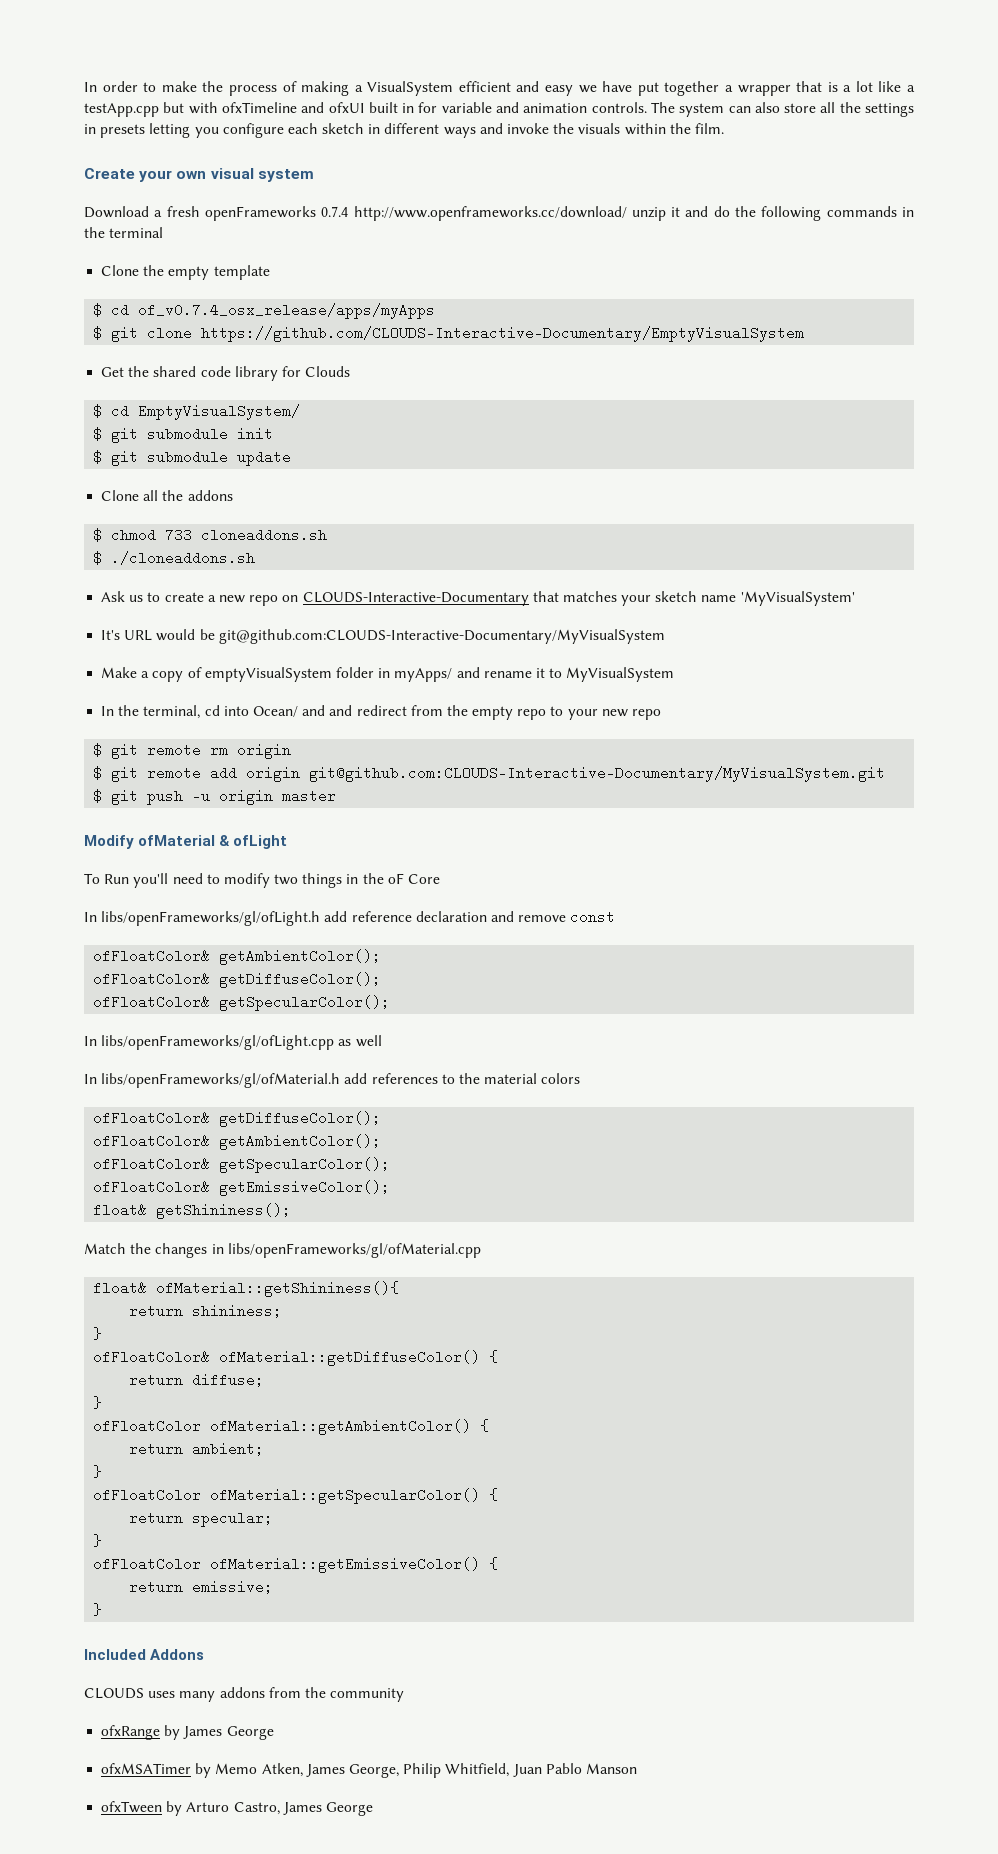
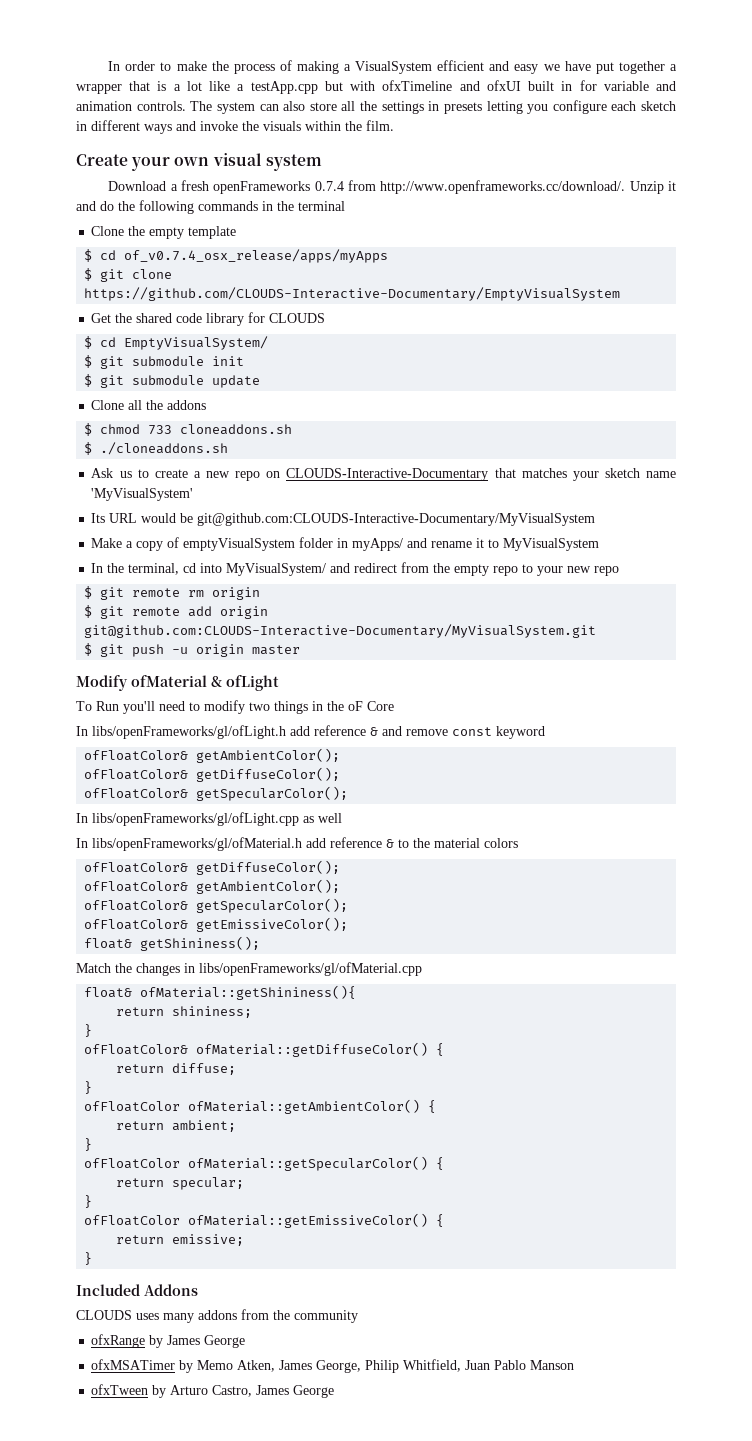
[353,206,666,221] http://www.openframeworks.cc/download/ unzip -> [347,180,664,194] from http://www.openframeworks.cc/download/. Unzip
[305,366,351,377] Clouds -> [269,313,326,323] CLOUDS
[101,630,121,640] It's -> [91,513,106,523] Its
[252,705,326,717] Ocean/ and -> [226,563,327,576] MyVisualSystem/
[415,911,487,922] declaration -> [370,727,378,736] &
(616, 917) none -> [496,726,545,739] keyword
[371,1073,438,1084] references -> [330,837,394,848] reference &

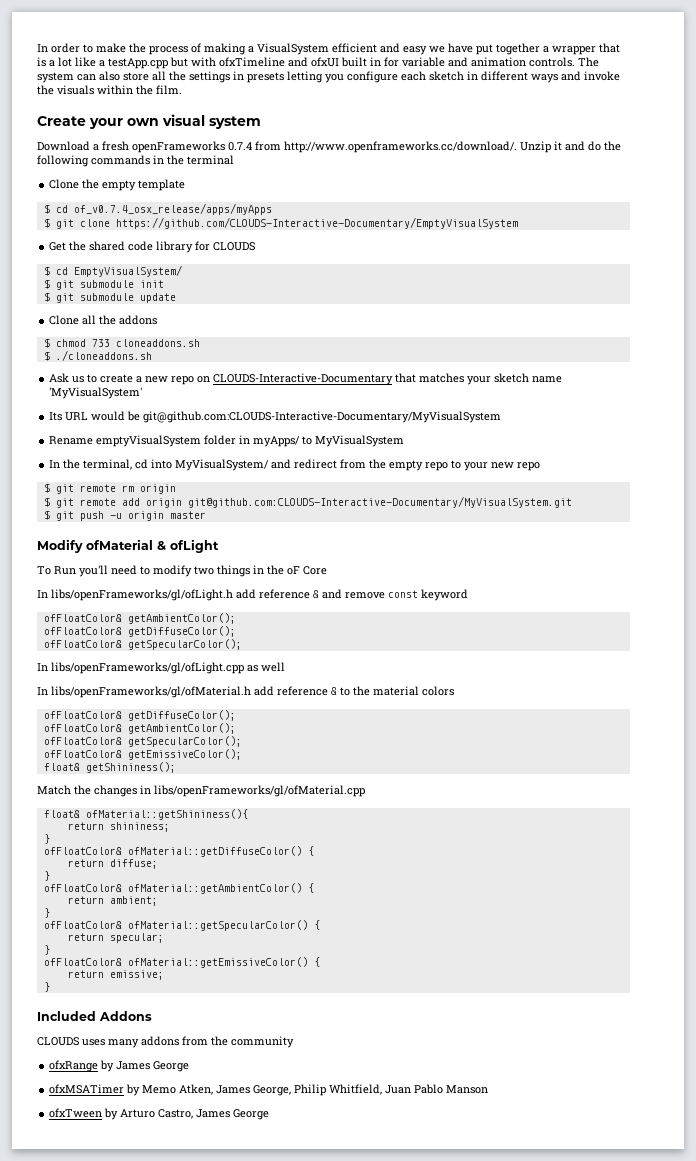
[91,537,180,551] Make a copy of -> [49,436,94,445] Rename
[407,538,485,548] and rename it -> (301, 441) none
[84,1101,181,1112] ofFloatColor -> [43,884,122,892] ofFloatColor&
[84,1158,181,1169] ofFloatColor -> [43,921,122,929] ofFloatColor&
[84,1215,181,1226] ofFloatColor -> [43,958,122,966] ofFloatColor&

